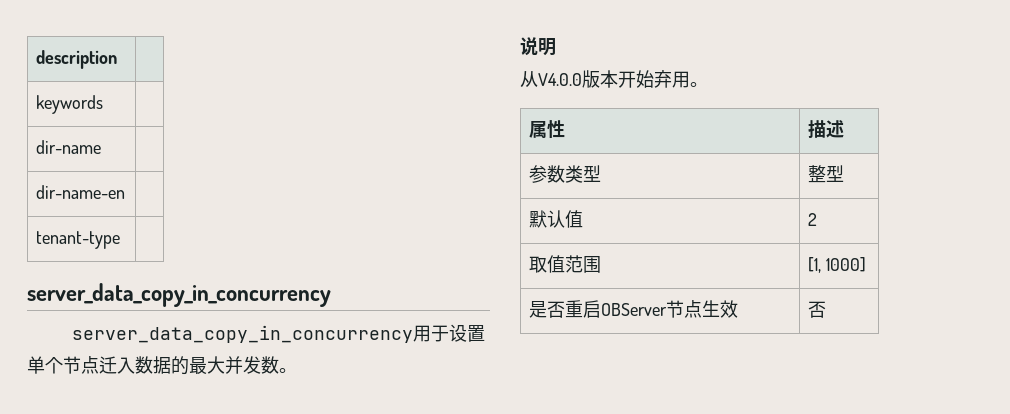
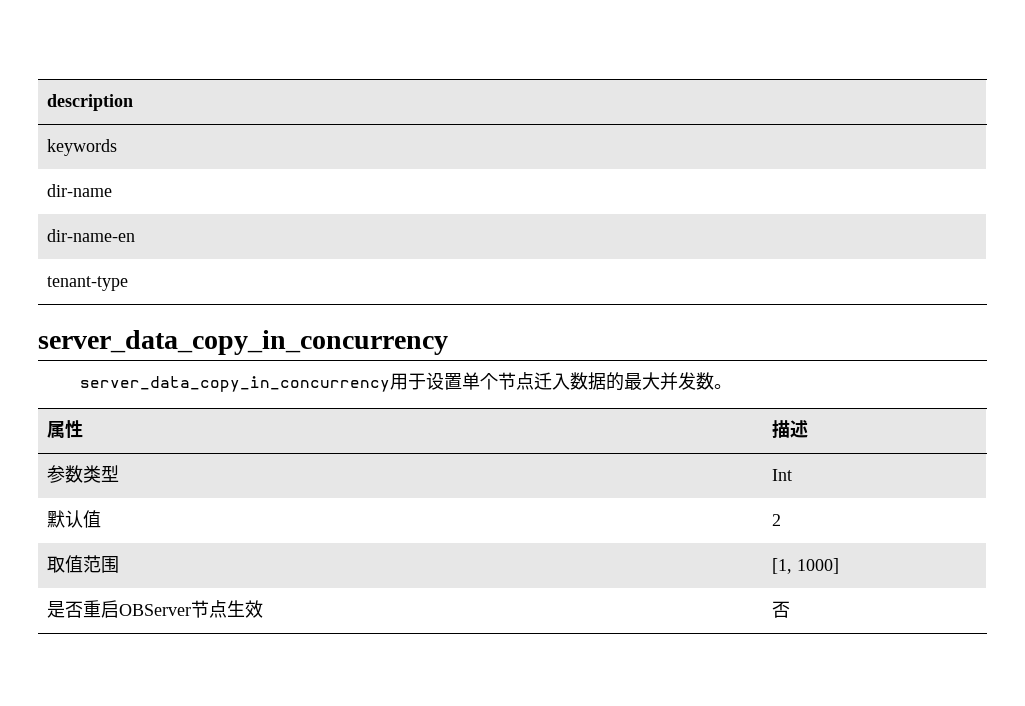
[520,37,556,56] [520,70,708,88] // 说明 // 从V4.0.0版本开始弃用。 -> (733, 386) none
[808,165,845,183] 整型 -> [772,469,793,481] Int

